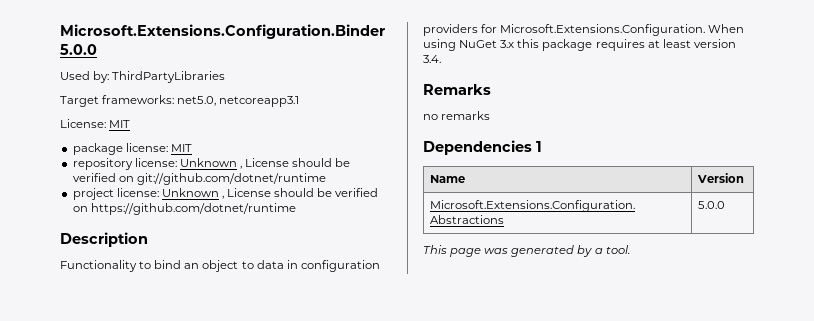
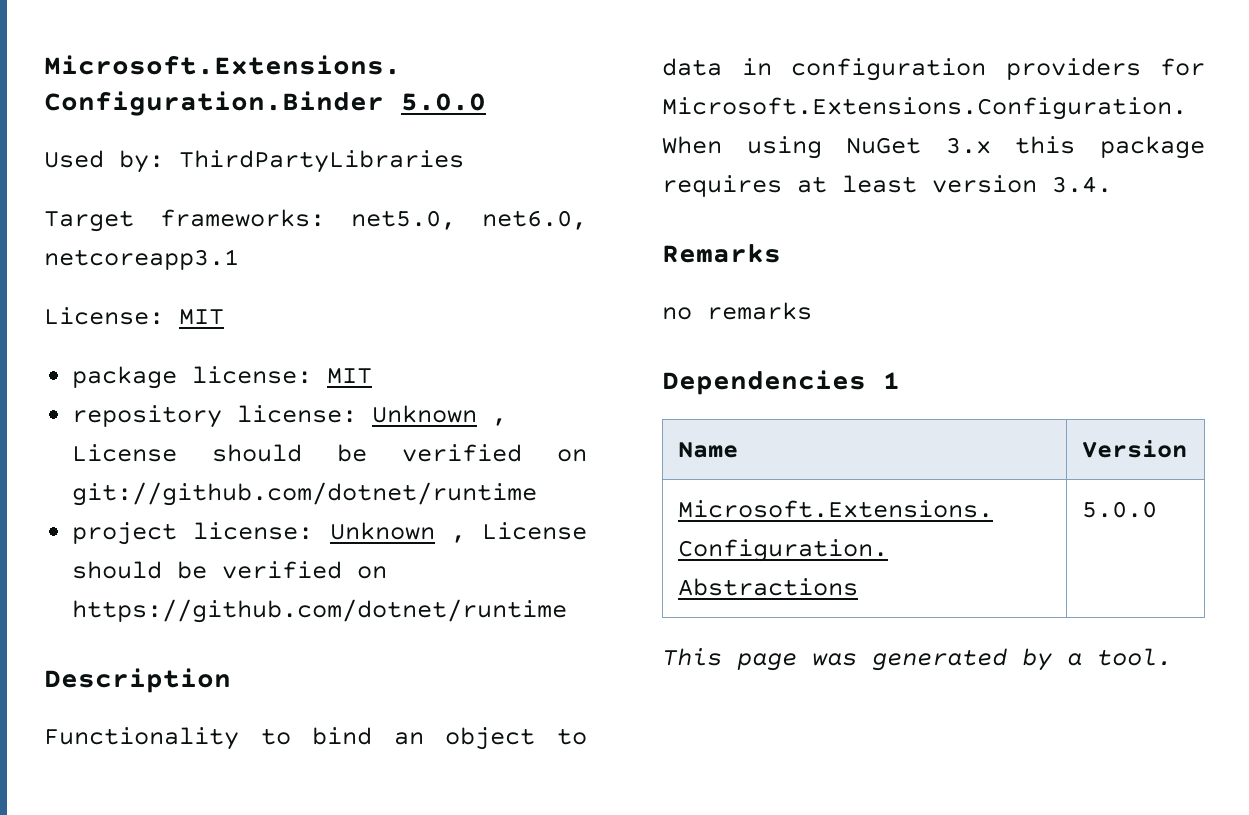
(217, 101) none -> [482,210,587,230] net6.0,

